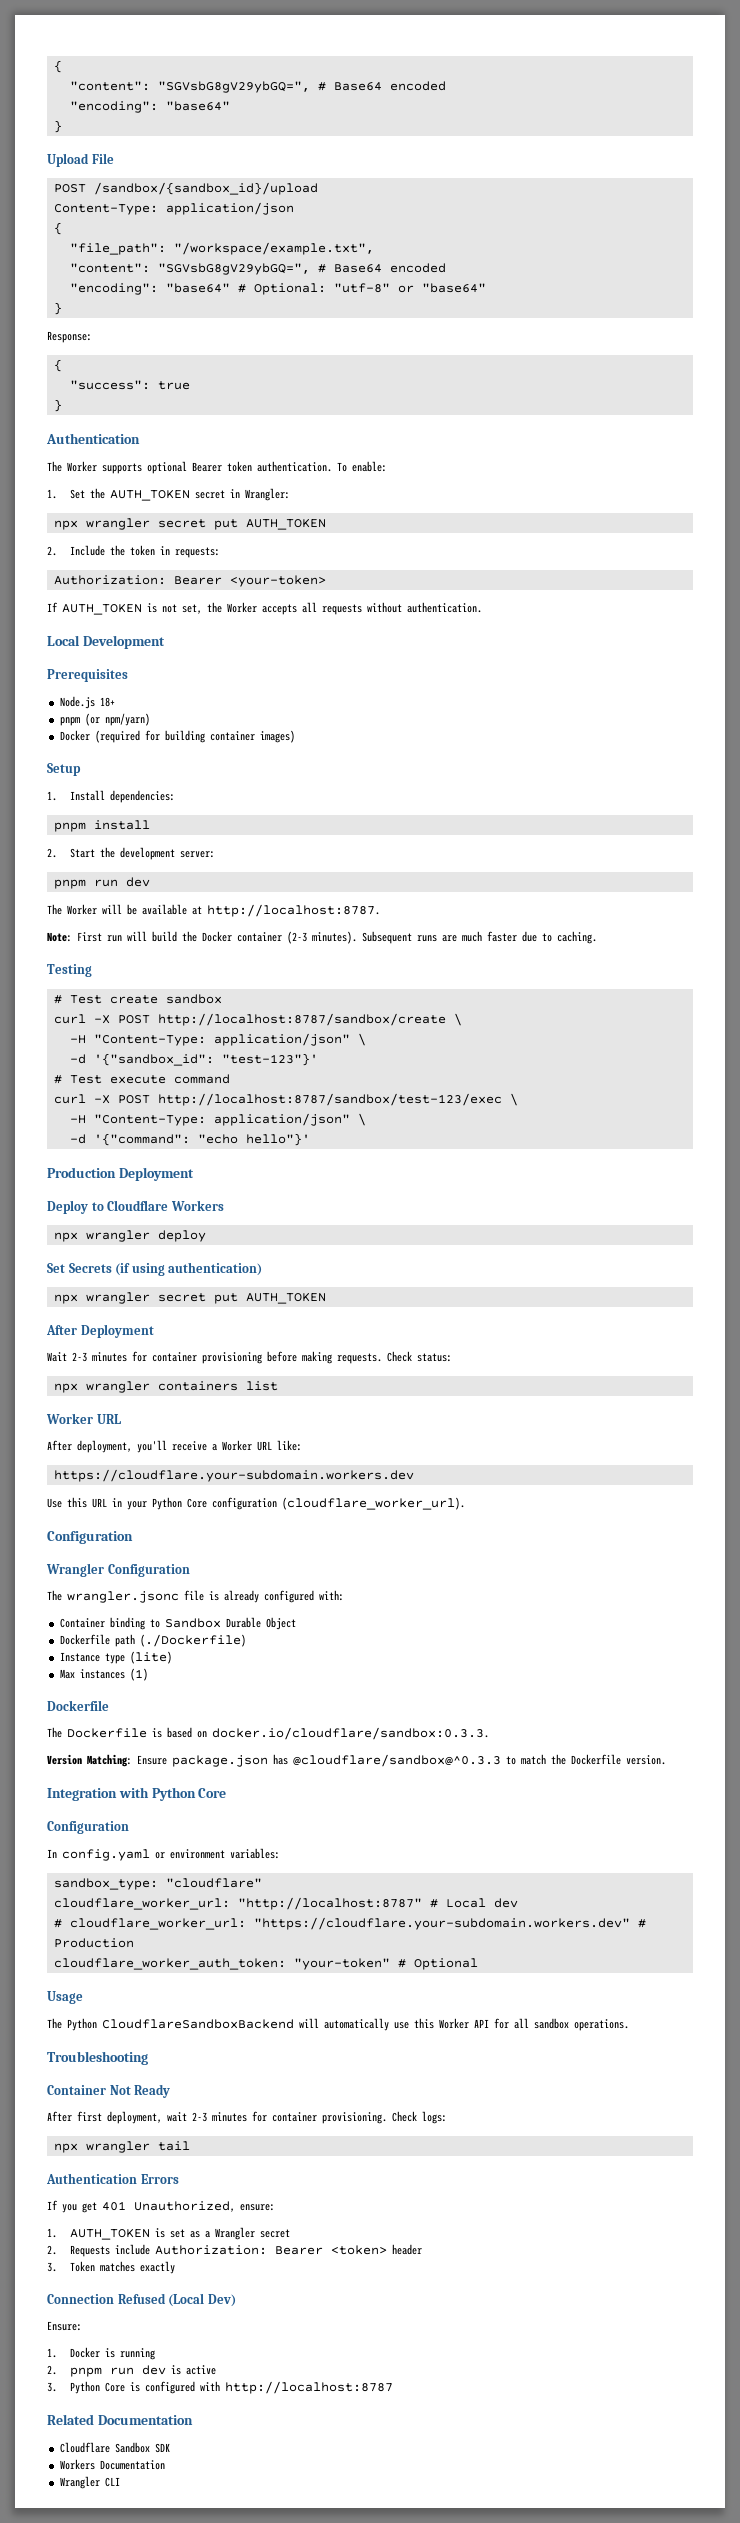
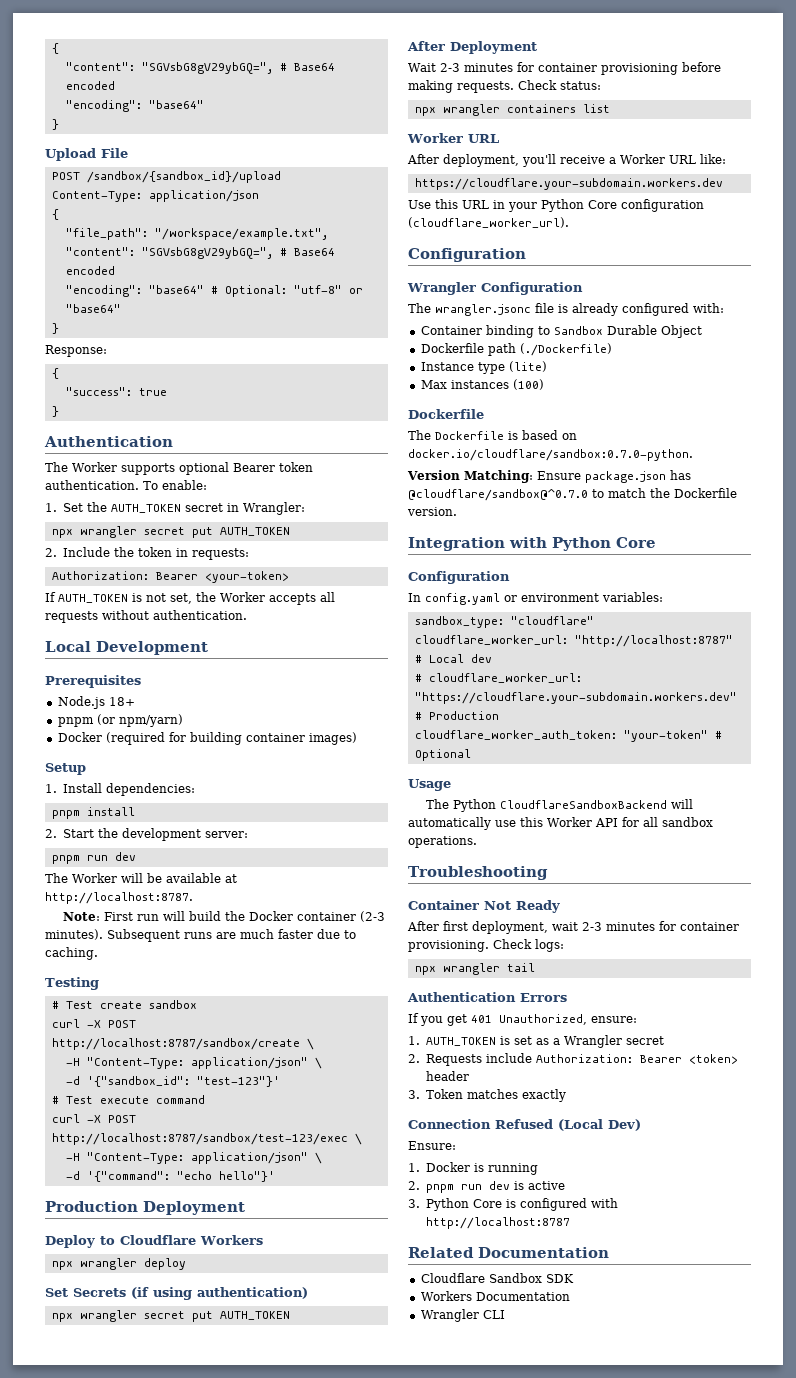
[129,1668,148,1681] (1) -> [512,379,544,390] (100)
[212,1727,489,1740] docker.io/cloudflare/sandbox:0.3.3. -> [408,449,693,461] docker.io/cloudflare/sandbox:0.7.0-python.
[293,1754,501,1767] @cloudflare/sandbox@^0.3.3 -> [408,489,588,501] @cloudflare/sandbox@^0.7.0

